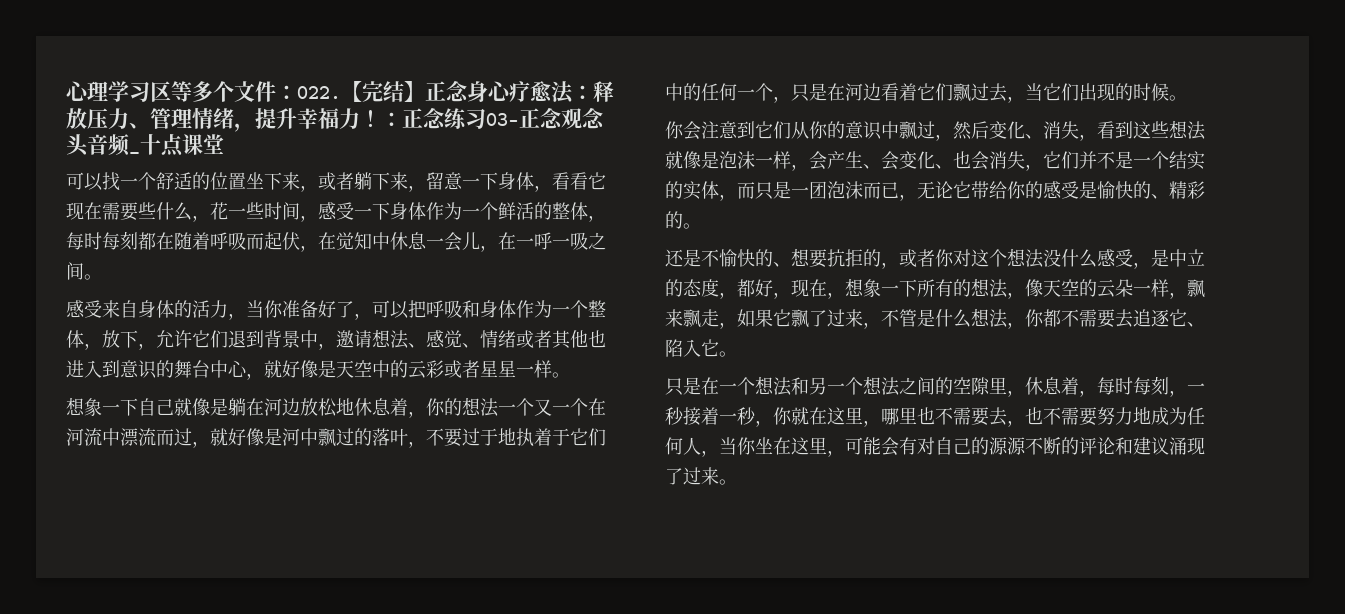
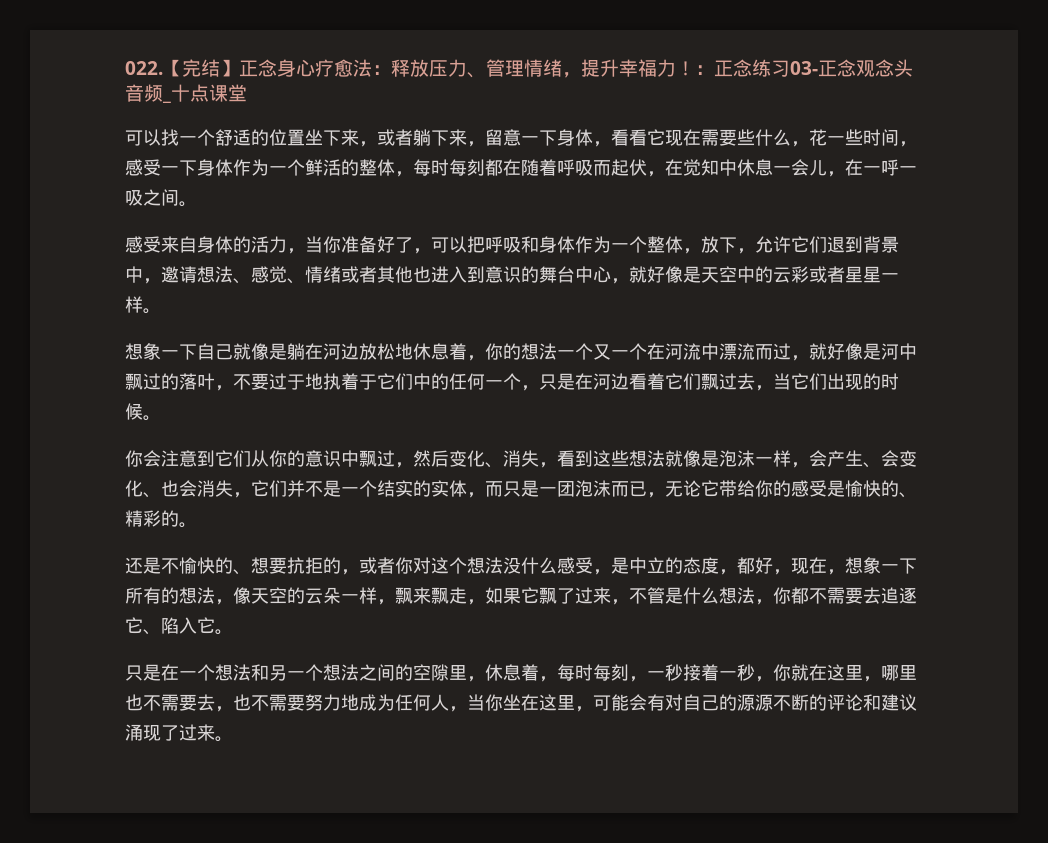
[66,81,297,102] 心理学习区等多个文件： -> (125, 68) none

